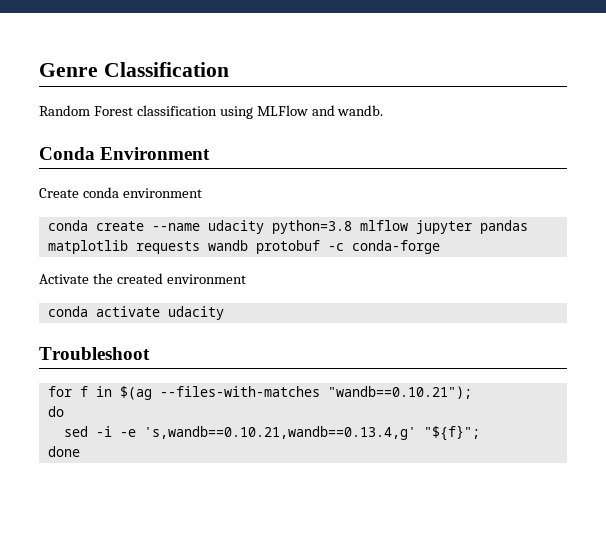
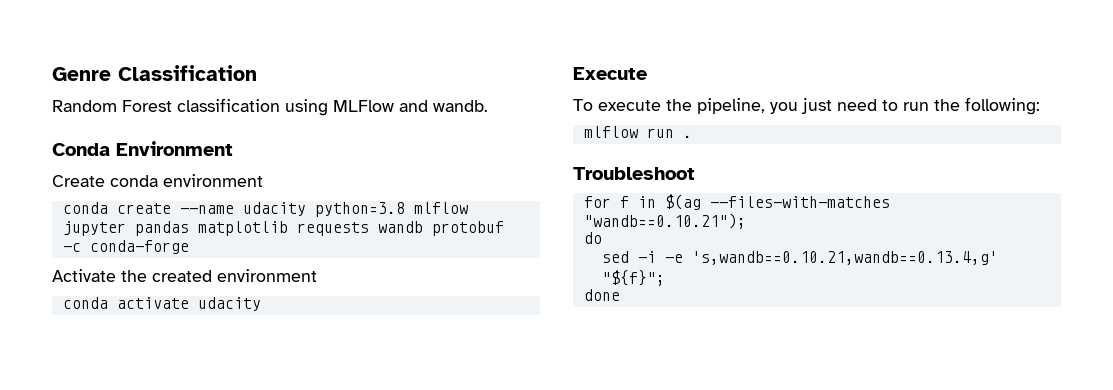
(224, 313) none -> [573,67,647,80] [573,97,1040,115] [583,126,692,138] // Execute // To execute the pipeline, you just need to run the following: // mlflow run .

